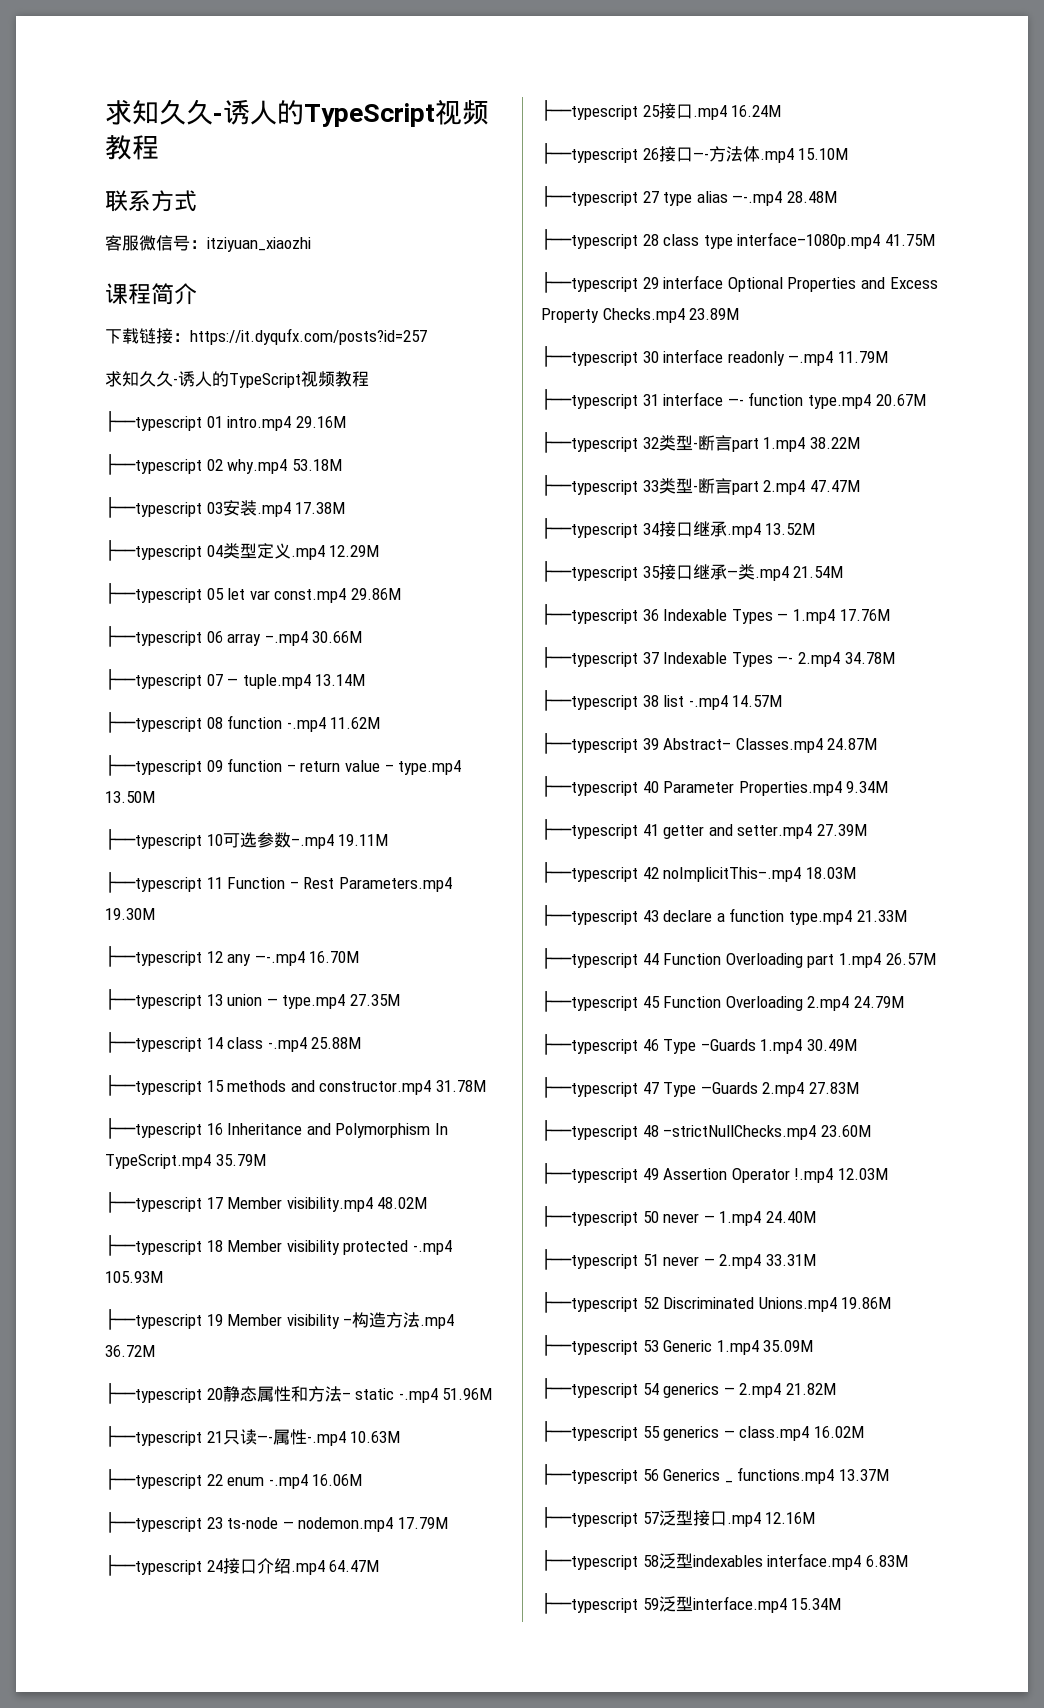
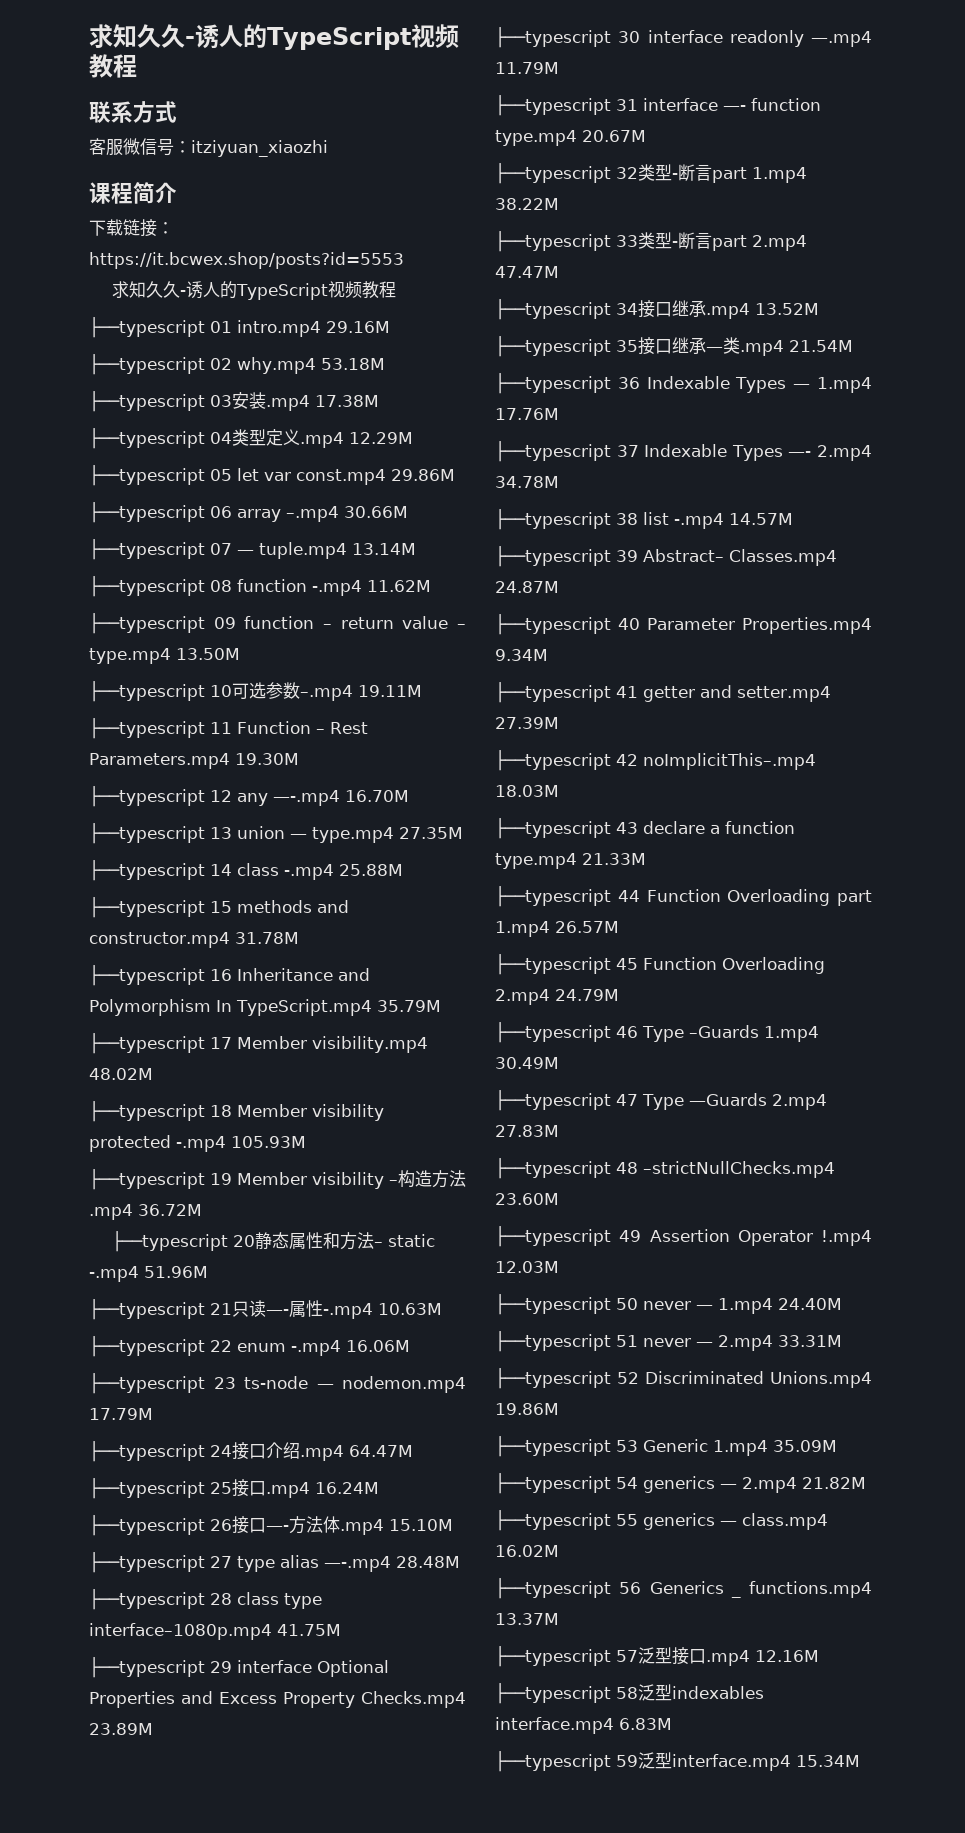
[190,328,427,345] https://it.dyqufx.com/posts?id=257 -> [89,252,404,269] https://it.bcwex.shop/posts?id=5553

